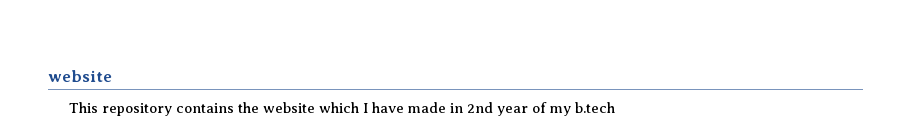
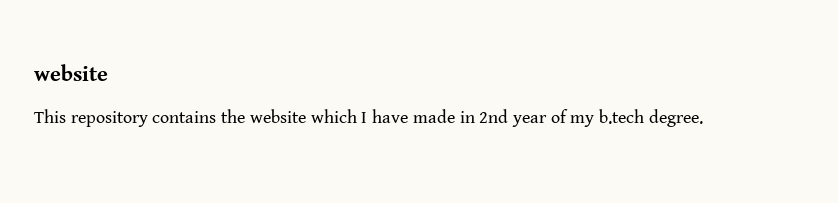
(616, 107) none -> [648,109,703,127] degree.

